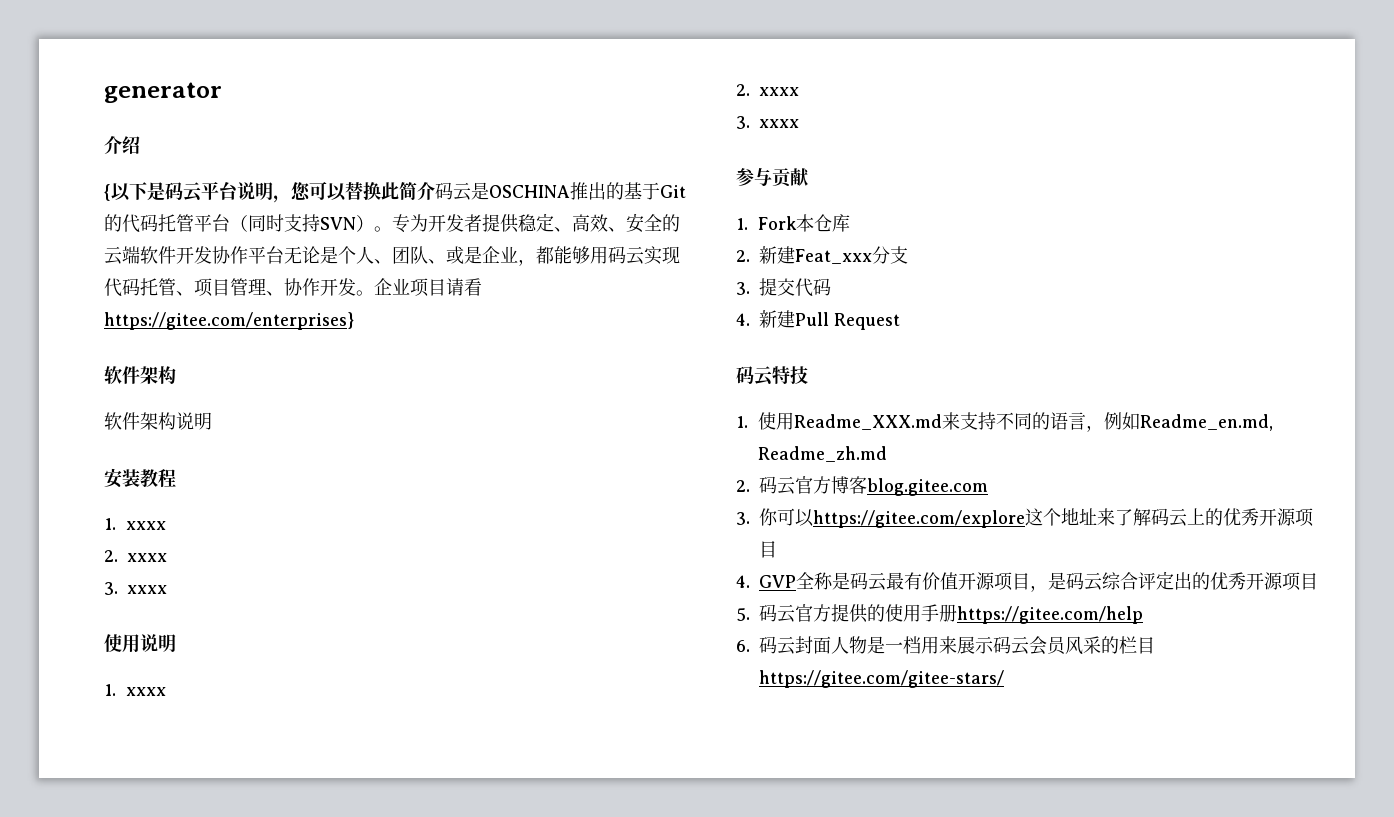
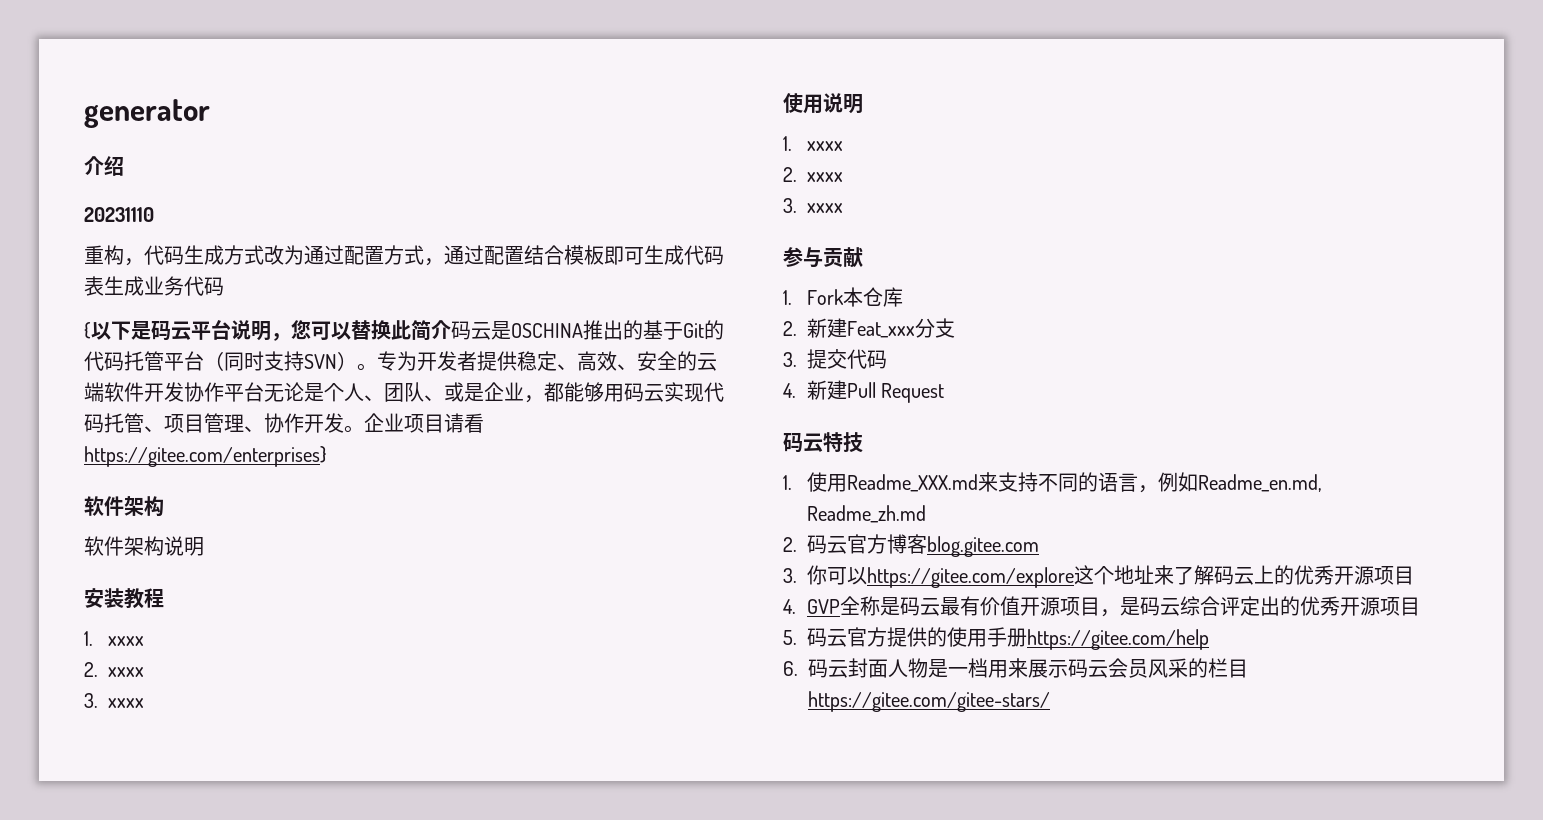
(140, 145) none -> [84,207,154,222] [84,245,724,266] [84,276,224,296] // 20231110 // 重构，代码生成方式改为通过配置方式，通过配置结合模板即可生成代码表生成业务代码

